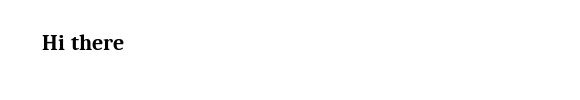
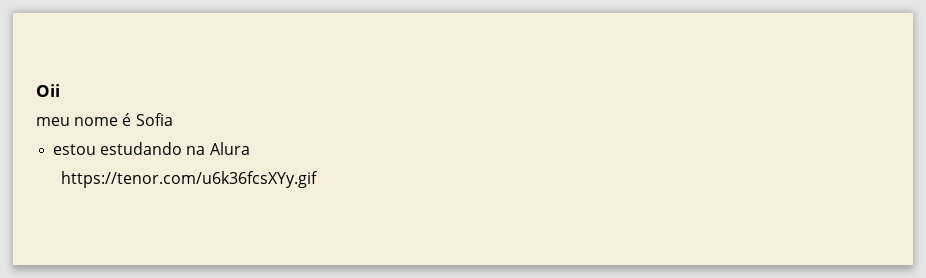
[42,34,124,50] Hi there -> [36,84,60,97] [36,113,173,126] [53,142,250,155] [60,171,318,188] Oii // meu nome é Sofia // estou estudando na Alura // https://tenor.com/u6k36fcsXYy.gif

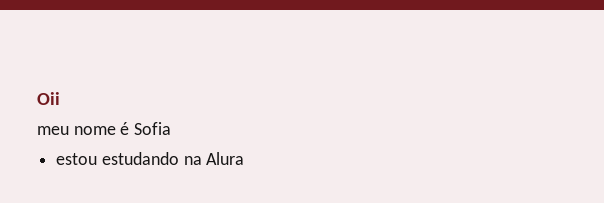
[60,171,318,188] // https://tenor.com/u6k36fcsXYy.gif -> (245, 158) none

